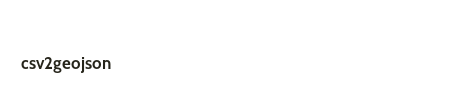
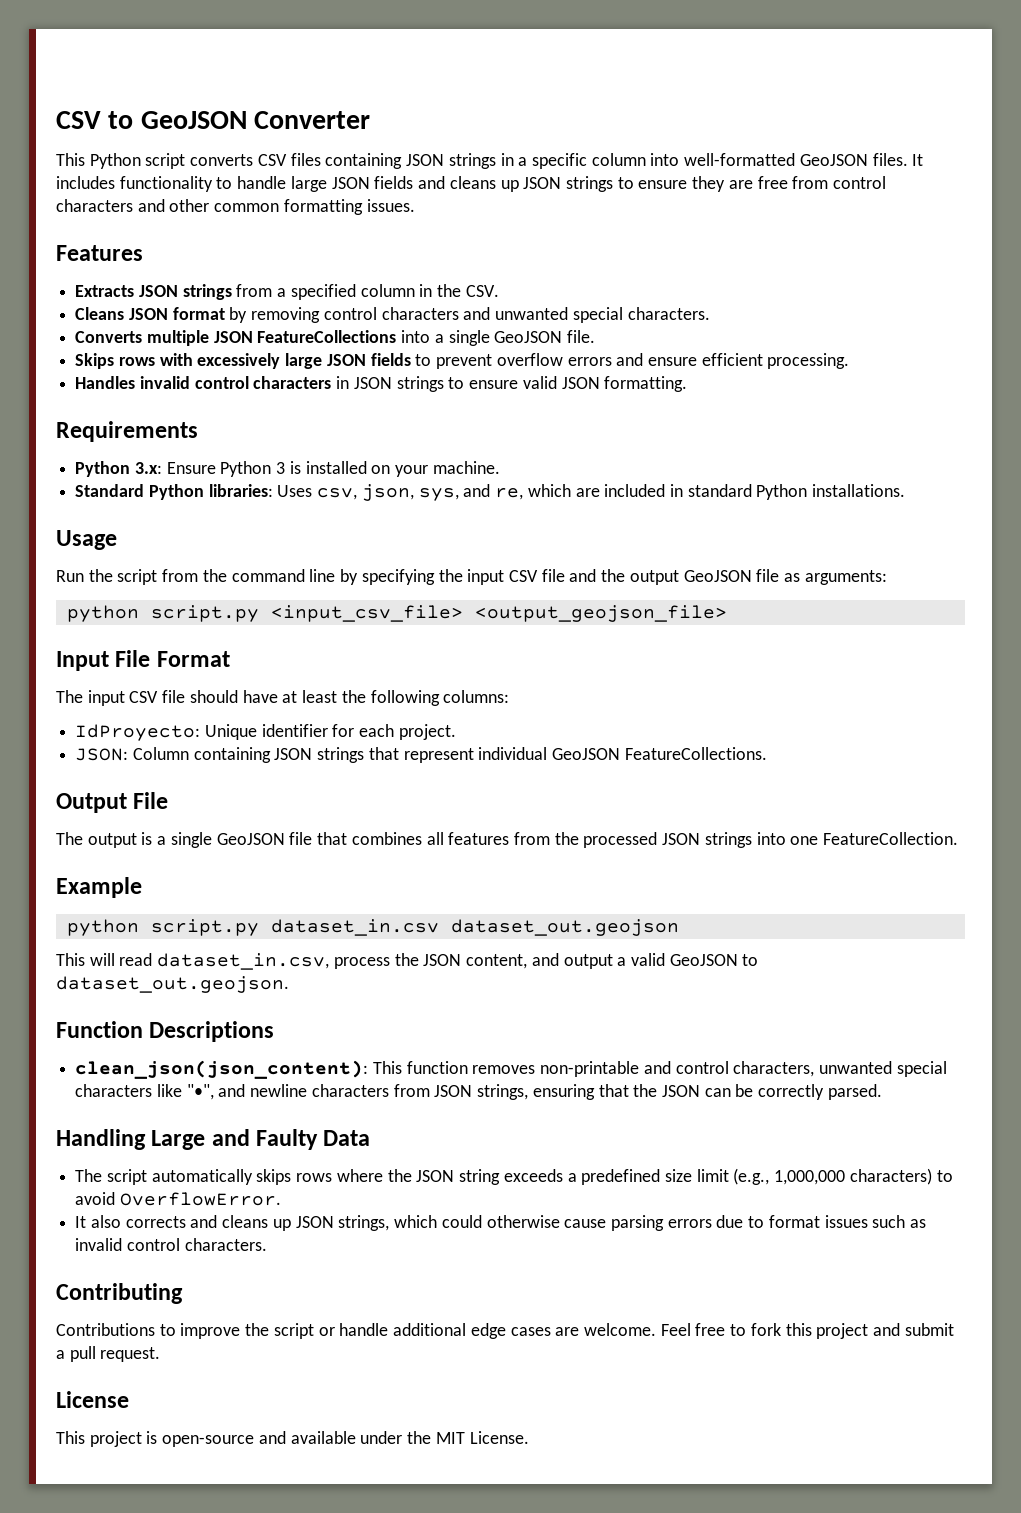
[21,57,111,73] csv2geojson -> [56,111,371,129] [56,153,924,169] [56,176,887,192] [56,199,415,215] [56,245,143,261] [75,284,499,300] [75,307,710,323] [75,330,596,346] [75,353,850,369] [75,376,688,392] [56,421,198,442] [75,461,500,477] [75,484,906,501] [56,530,117,550] [56,569,887,585] [66,605,727,622] [56,650,230,671] [56,690,510,706] [75,724,456,741] [75,747,767,763] [56,792,169,813] [56,832,959,848] [56,877,142,898] [66,919,679,936] [56,953,759,970] [56,976,289,993] [56,1021,275,1042] [75,1060,947,1079] [75,1084,882,1100] [56,1129,371,1150] [75,1168,953,1185] [75,1192,281,1206] [75,1215,927,1231] [75,1238,267,1251] [56,1283,183,1304] [56,1323,954,1339] [56,1346,161,1362] [56,1391,129,1408] [56,1431,529,1447] CSV to GeoJSON Converter // This Python script converts CSV files containing JSON strings in a specific column into well-formatted GeoJSON files. It includes functionality to handle large JSON fields and cleans up JSON strings to ensure they are free from control characters and other common formatting issues. // Features // Extracts JSON strings from a specified column in the CSV. // Cleans JSON format by removing control characters and unwanted special characters. // Converts multiple JSON FeatureCollections into a single GeoJSON file. // Skips rows with excessively large JSON fields to prevent overflow errors and ensure efficient processing. // Handles invalid control characters in JSON strings to ensure valid JSON formatting. // Requirements // Python 3.x: Ensure Python 3 is installed on your machine. // Standard Python libraries: Uses csv, json, sys, and re, which are included in standard Python installations. // Usage // Run the script from the command line by specifying the input CSV file and the output GeoJSON file as arguments: // python script.py <input_csv_file> <output_geojson_file> // Input File Format // The input CSV file should have at least the following columns: // IdProyecto: Unique identifier for each project. // JSON: Column containing JSON strings that represent individual GeoJSON FeatureCollections. // Output File // The output is a single GeoJSON file that combines all features from the processed JSON strings into one FeatureCollection. // Example // python script.py dataset_in.csv dataset_out.geojson // This will read dataset_in.csv, process the JSON content, and output a valid GeoJSON to dataset_out.geojson. // Function Descriptions // clean_json(json_content): This function removes non-printable and control characters, unwanted special characters like "•", and newline characters from JSON strings, ensuring that the JSON can be correctly parsed. // Handling Large and Faulty Data // The script automatically skips rows where the JSON string exceeds a predefined size limit (e.g., 1,000,000 characters) to avoid OverflowError. // It also corrects and cleans up JSON strings, which could otherwise cause parsing errors due to format issues such as invalid control characters. // Contributing // Contributions to improve the script or handle additional edge cases are welcome. Feel free to fork this project and submit a pull request. // License // This project is open-source and available under the MIT License.

